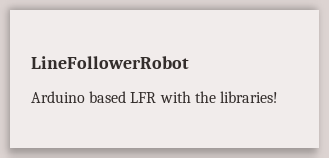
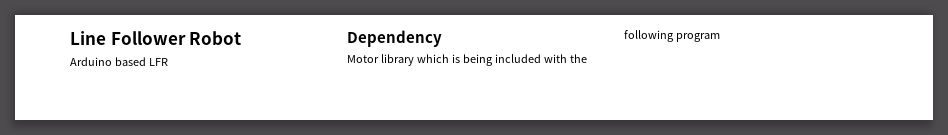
[31,56,189,69] LineFollowerRobot -> [70,31,242,45] Line Follower Robot
[159,91,278,103] with the libraries! -> [347,30,442,47] [347,54,587,66] [624,30,720,42] // Dependency // Motor library which is being included with the following program

